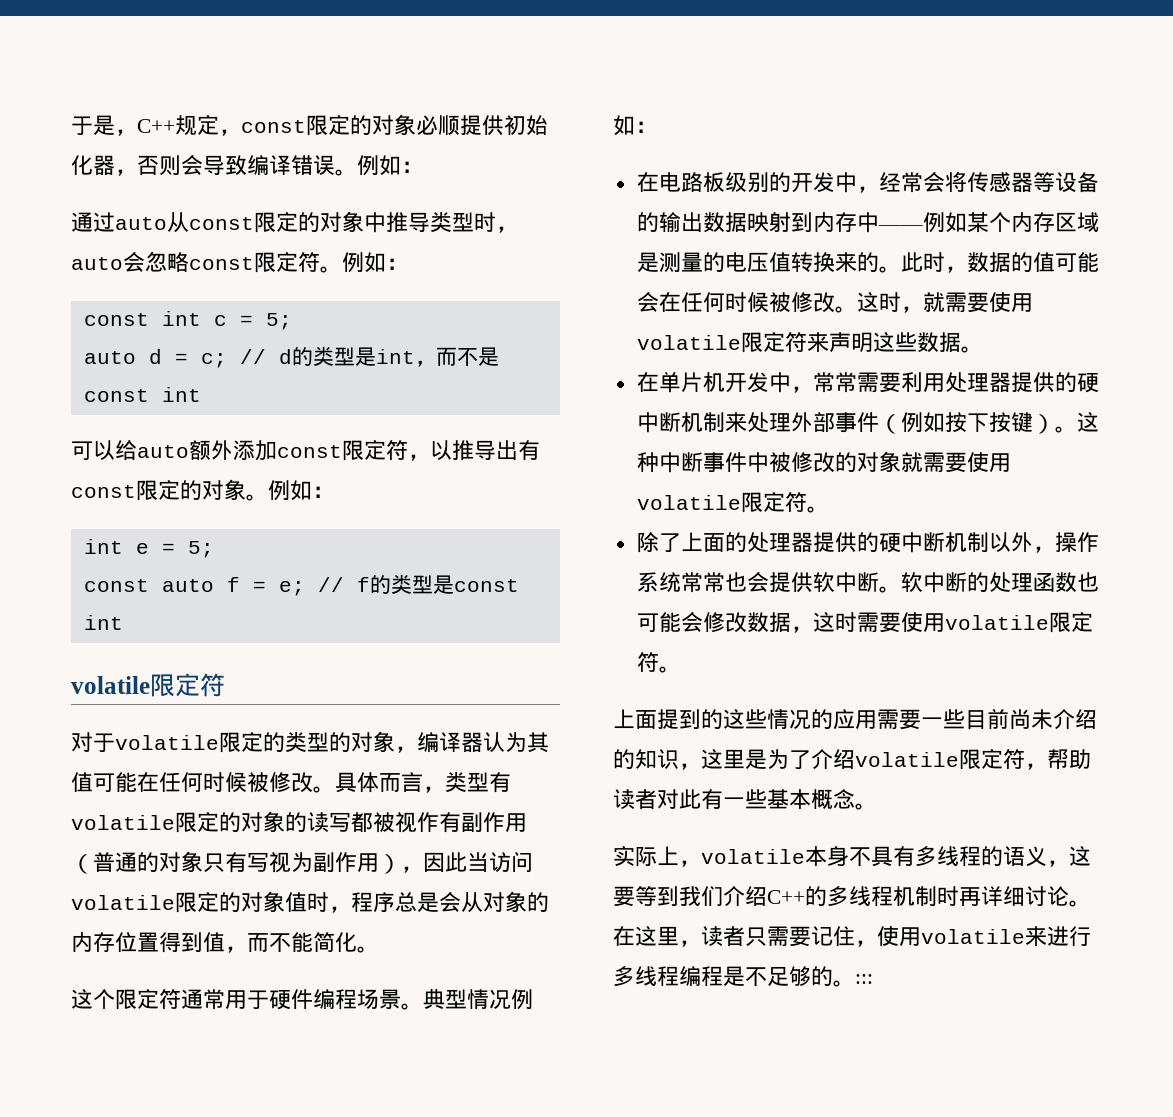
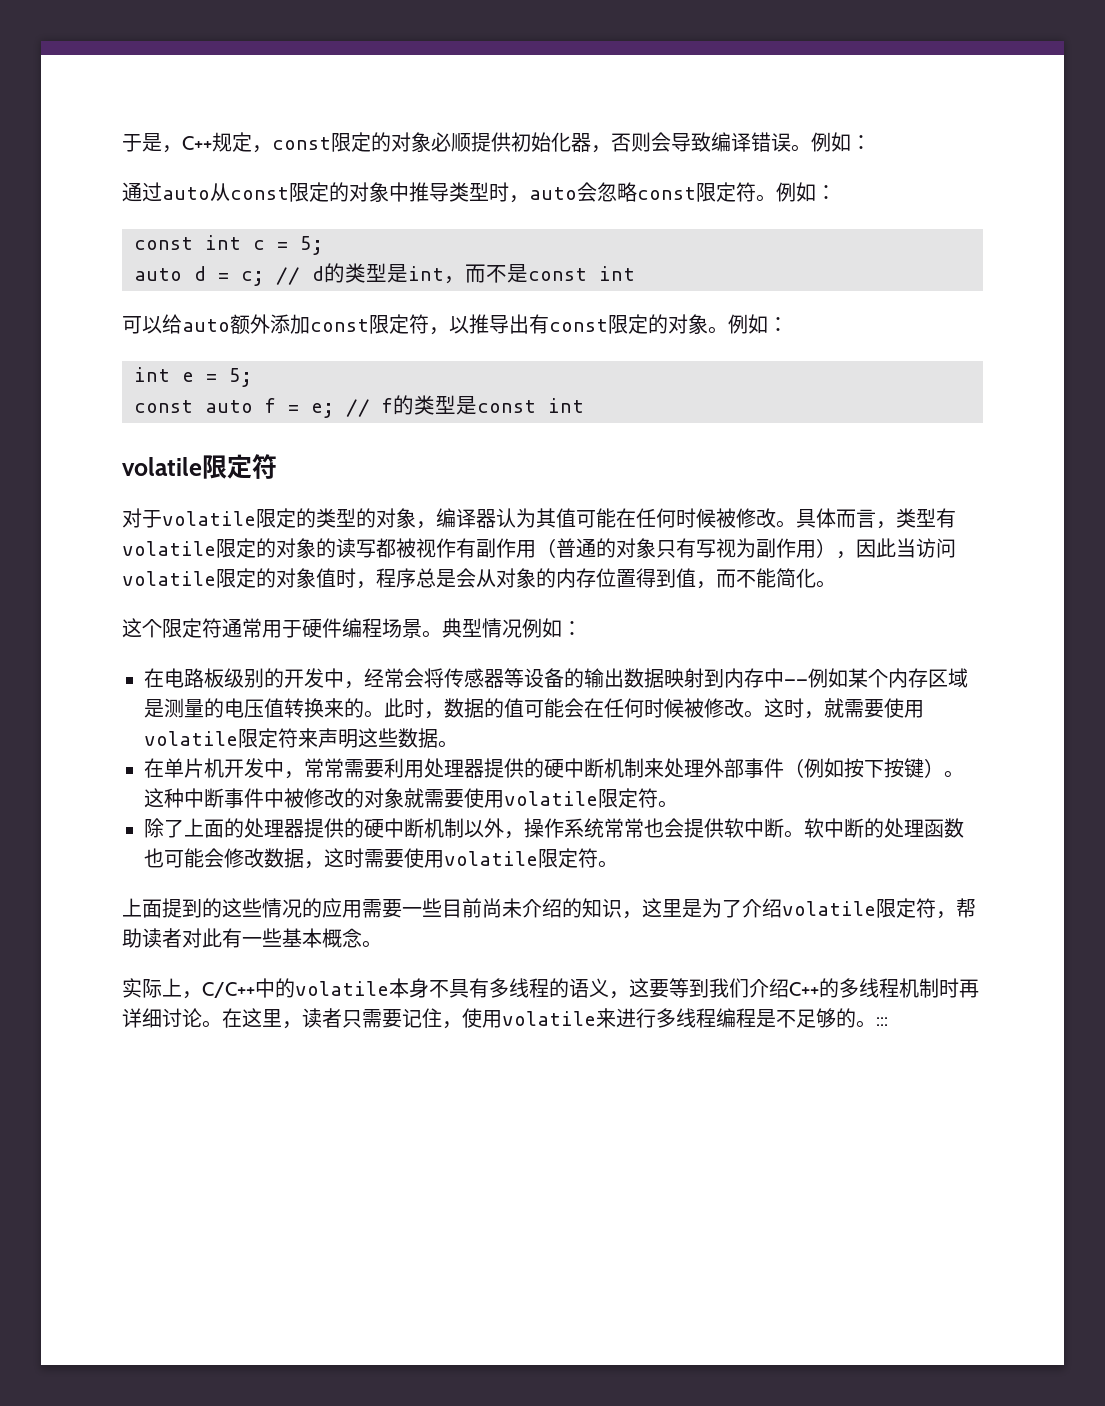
(701, 863) none -> [202,978,295,998] C/C++中的

